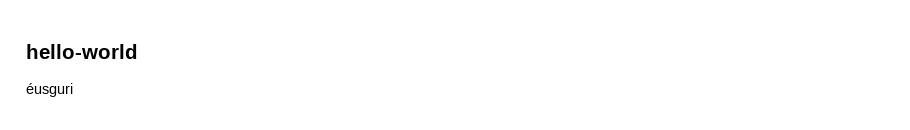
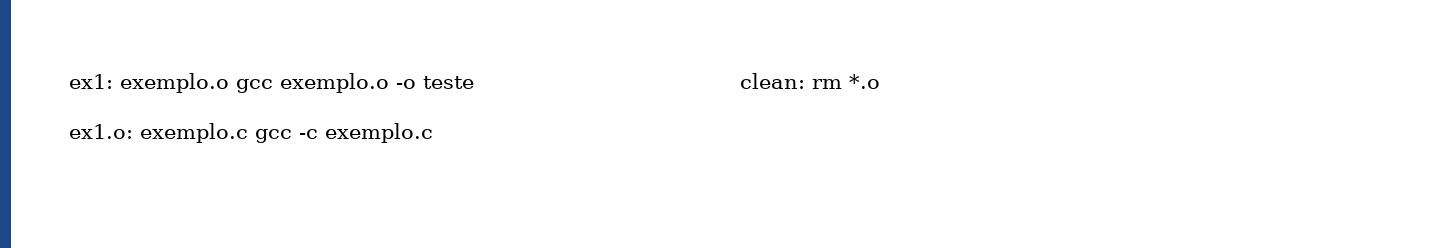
[26,44,138,59] [26,83,73,97] hello-world // éusguri -> [69,73,474,93] [69,123,433,143] [740,73,880,89] ex1: exemplo.o gcc exemplo.o -o teste // ex1.o: exemplo.c gcc -c exemplo.c // clean: rm *.o

